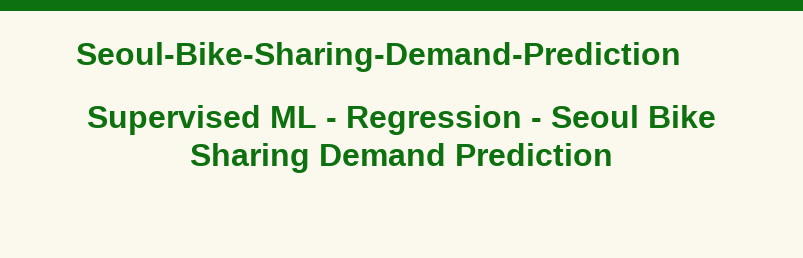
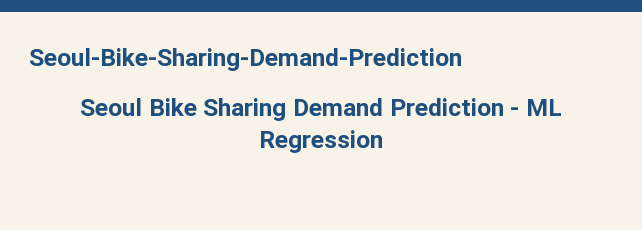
[87,105,542,135] Supervised ML - Regression - -> (462, 59) none
(613, 154) none -> [510,99,562,116] [259,130,383,153] - ML Regression

